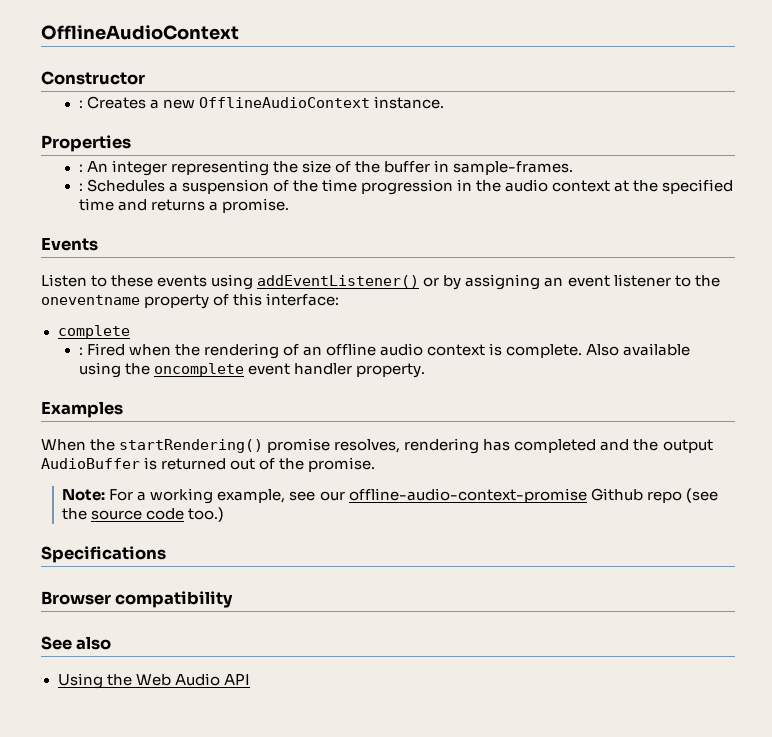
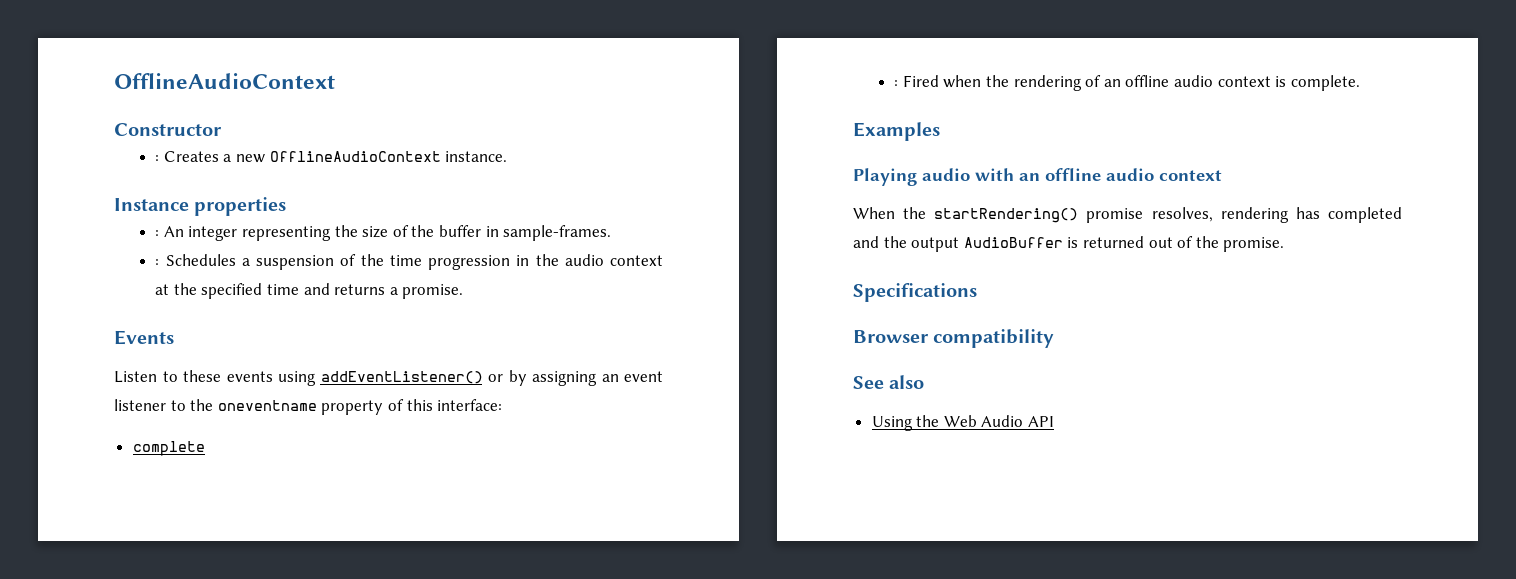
[41,135,131,152] Properties -> [114,197,287,216] Instance properties
[586,343,691,356] [78,362,425,378] [41,401,123,418] Also available using the oncomplete event handler property. // Examples -> [853,122,940,141] [853,168,1222,186] // Examples // Playing audio with an offline audio context
[62,488,718,504] [62,507,225,522] // Note: For a working example, see our offline-audio-context-promise Github repo (see the source code too.) -> (1285, 244) none

